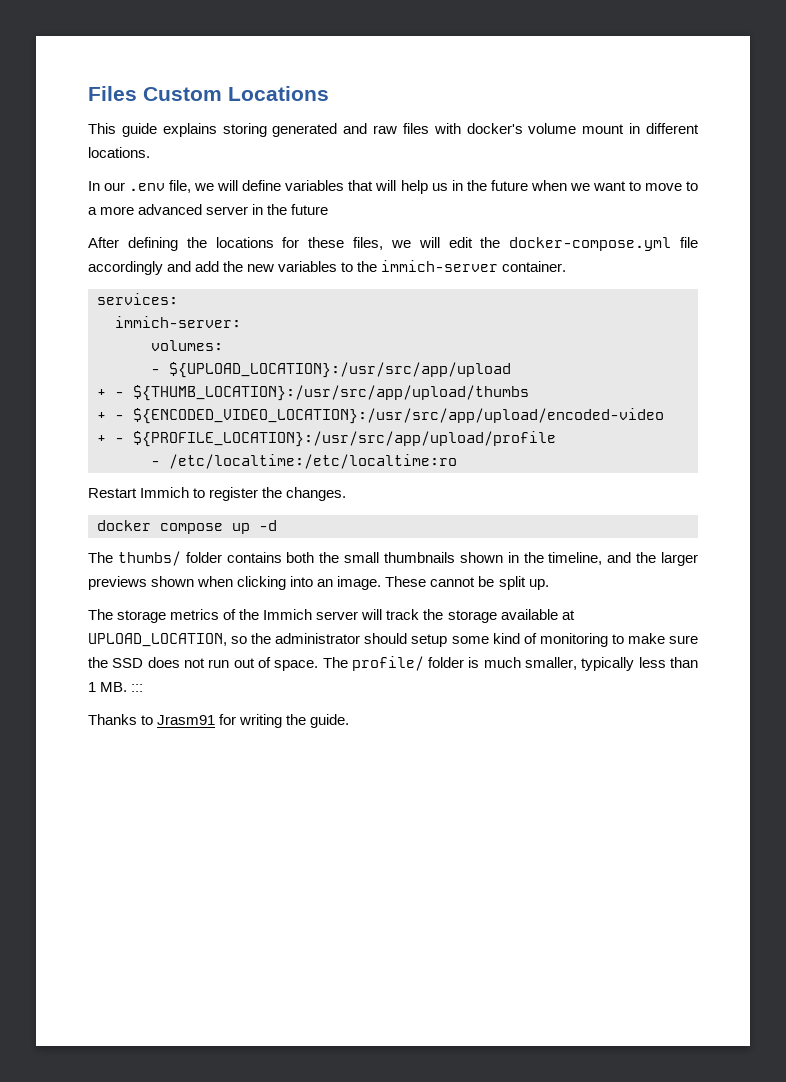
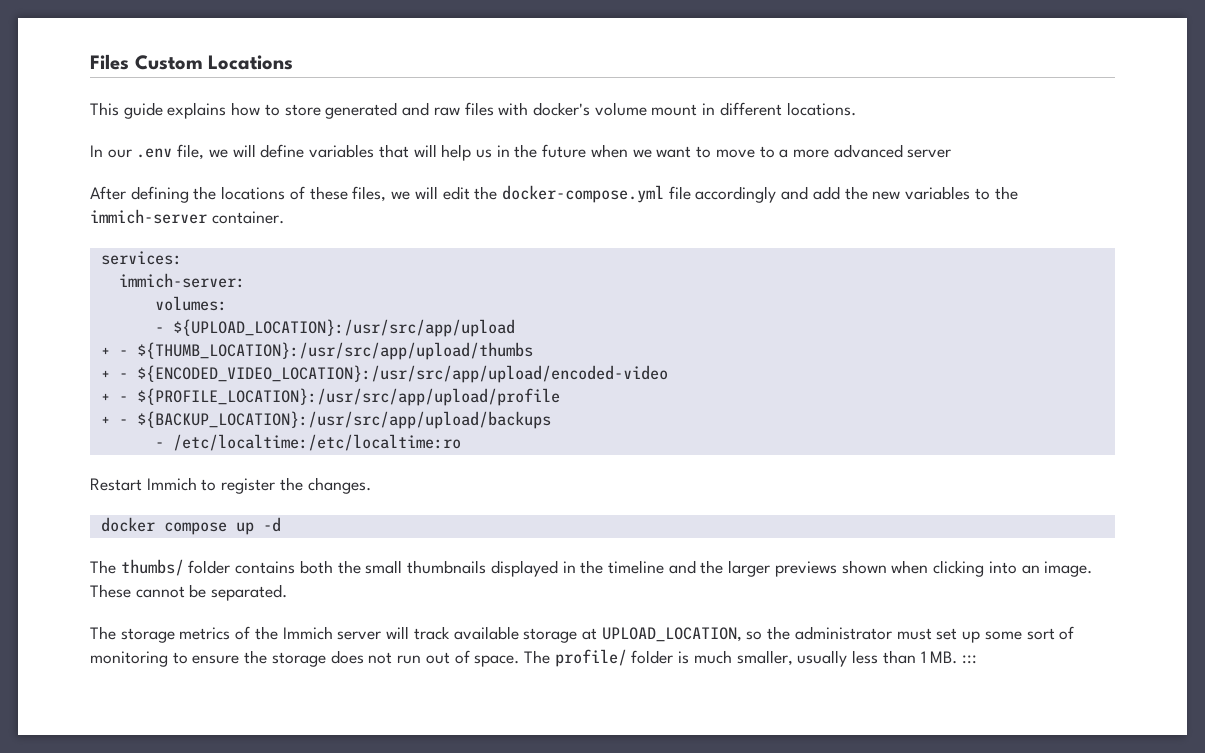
[222,123,267,137] storing -> [231,102,321,116] how to store
[252,204,329,215] in the future -> (952, 153) none
[282,237,300,248] for -> [289,186,305,200] of
(556, 439) none -> [100,411,551,429] // + - ${BACKUP_LOCATION}:/usr/src/app/upload/backups
[459,552,603,565] shown in the timeline, -> [490,560,664,577] displayed in the timeline
[498,576,549,590] split up. -> [211,584,288,601] separated.
[423,609,558,623] the storage available -> [453,626,578,643] available storage
[364,633,698,647] [88,657,144,668] should setup some kind of monitoring to make sure the SSD -> [896,626,1075,643] [90,650,326,667] must set up some sort of monitoring to ensure the storage
[581,657,635,671] typically -> [797,650,848,667] usually
[88,714,350,728] // Thanks to Jrasm91 for writing the guide. -> (977, 659) none

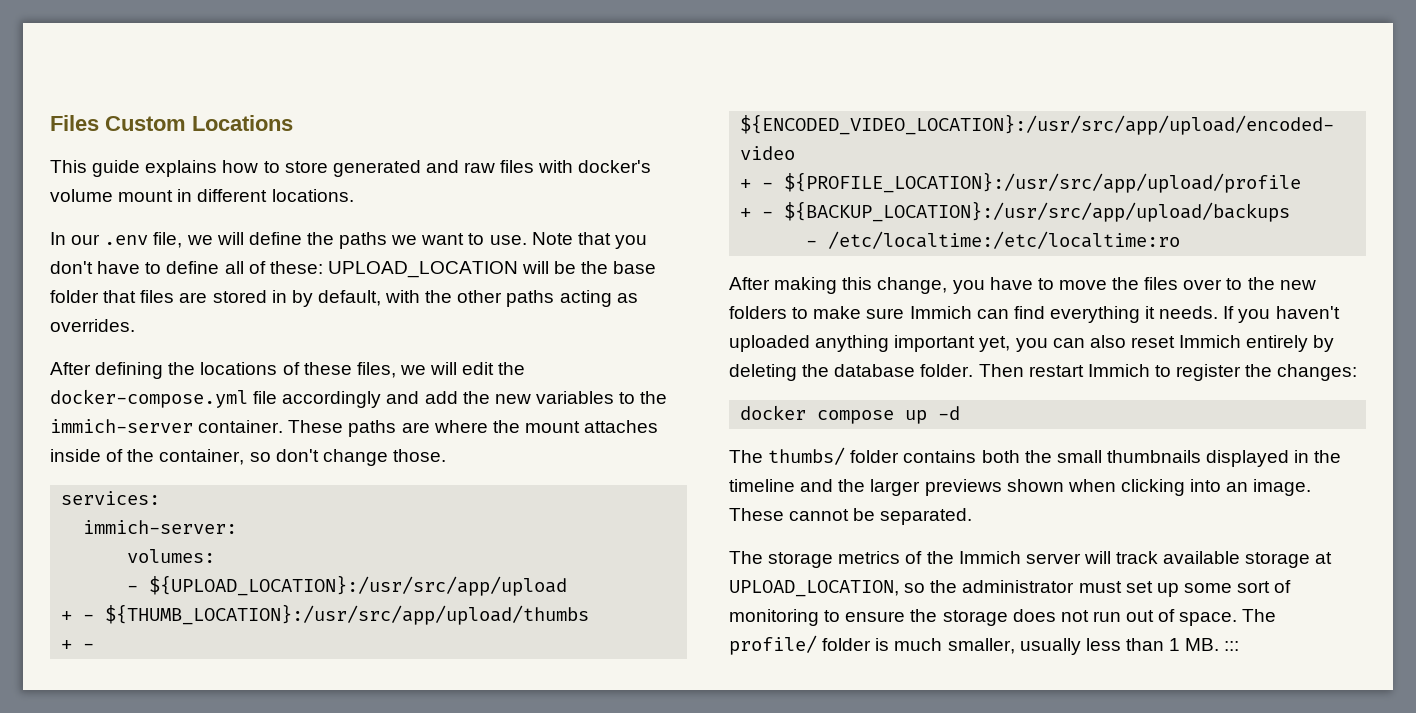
[309,144,952,161] variables that will help us in the future when we want to move to a more advanced server -> [306,232,647,249] [50,261,657,278] [50,290,638,307] [50,319,135,332] the paths we want to use. Note that you don't have to define all of these: UPLOAD_LOCATION will be the base folder that files are stored in by default, with the other paths acting as overrides.
(284, 217) none -> [288,420,659,437] [50,449,446,466] These paths are where the mount attaches inside of the container, so don't change those.
[90,478,142,491] Restart -> [729,277,1316,294] [729,306,1340,323] [729,335,1335,352] [729,364,1084,381] After making this change, you have to move the files over to the new folders to make sure Immich can find everything it needs. If you haven't uploaded anything important yet, you can also reset Immich entirely by deleting the database folder. Then restart
[307,477,371,494] changes. -> [1277,364,1358,381] changes:

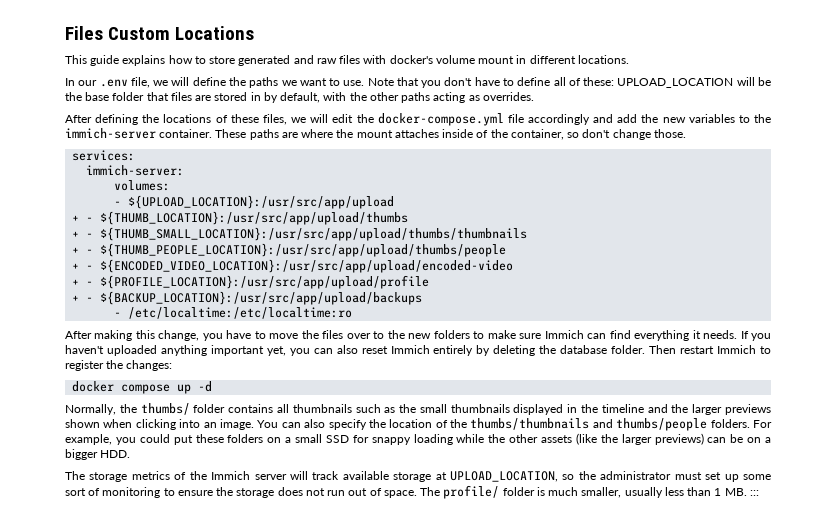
(590, 614) none -> [72,227,528,241] [72,243,507,257] // + - ${THUMB_SMALL_LOCATION}:/usr/src/app/upload/thumbs/thumbnails // + - ${THUMB_PEOPLE_LOCATION}:/usr/src/app/upload/thumbs/people
[729,450,763,463] The -> [65,404,137,415] Normally, the
[981,450,1020,463] both -> [276,404,396,413] all thumbnails such as
[729,508,973,525] These cannot be separated. -> [257,418,773,431] [65,433,771,445] [65,449,131,460] You can also specify the location of the thumbs/thumbnails and thumbs/people folders. For example, you could put these folders on a small SSD for snappy loading while the other assets (like the larger previews) can be on a bigger HDD.

